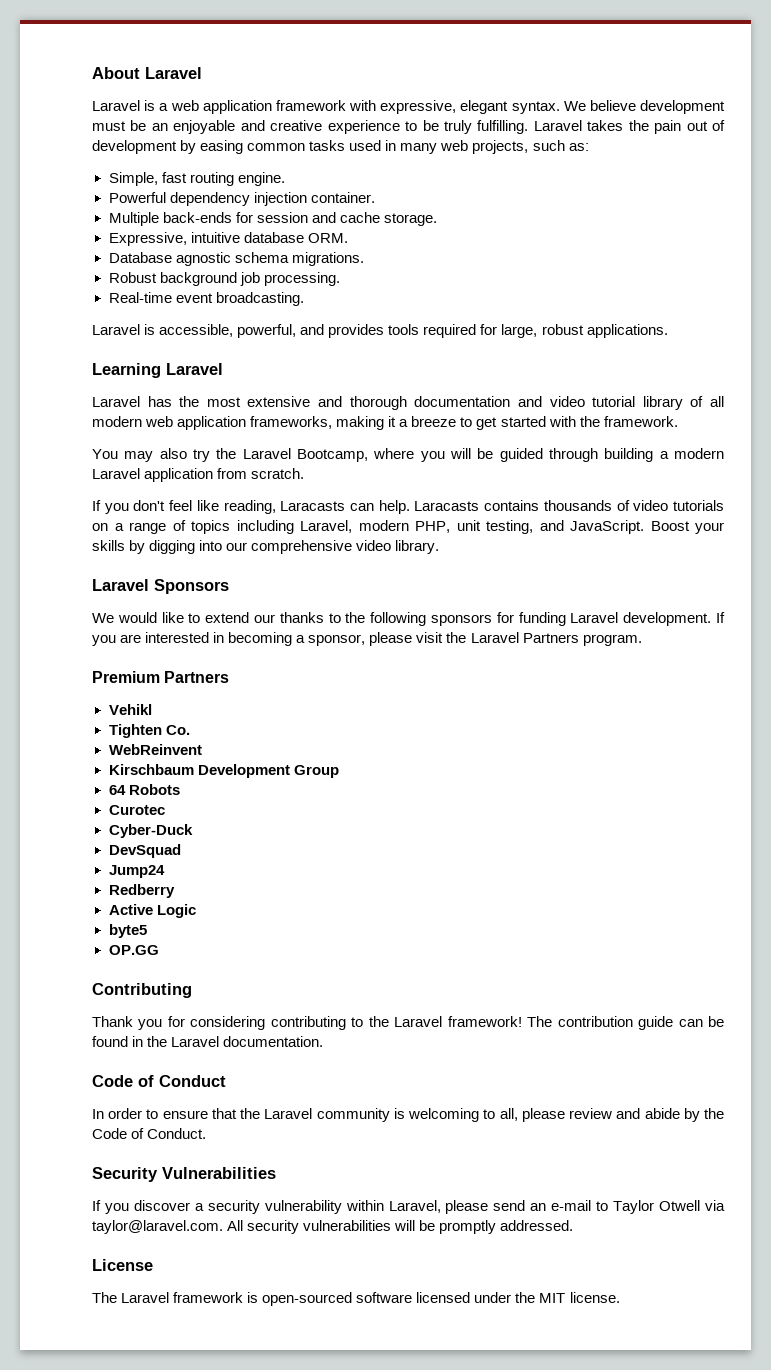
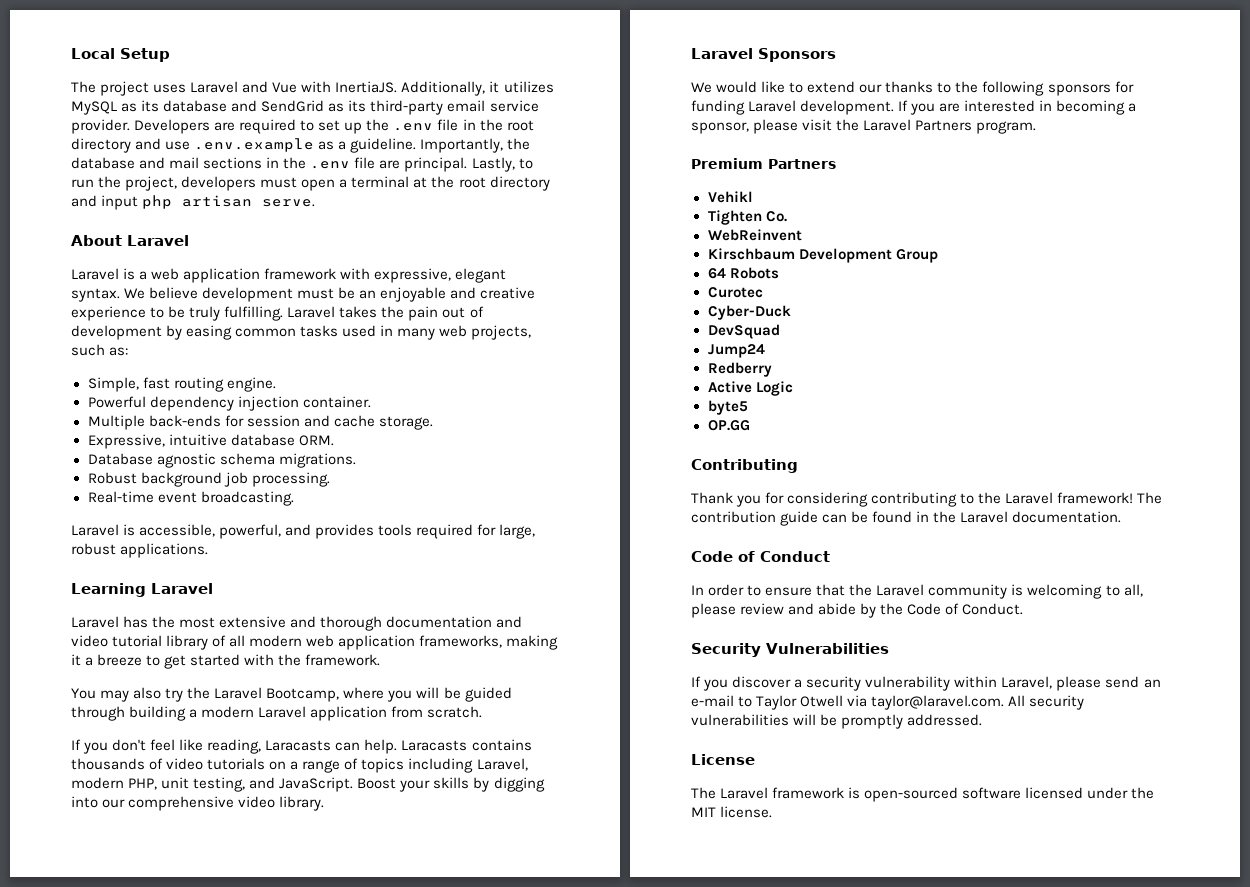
(92, 73) none -> [71,48,170,62] [71,81,554,96] [71,100,539,115] [71,119,534,134] [71,138,531,153] [71,157,533,172] [71,176,550,191] [71,195,316,210] Local Setup // The project uses Laravel and Vue with InertiaJS. Additionally, it utilizes MySQL as its database and SendGrid as its third-party email service provider. Developers are required to set up the .env file in the root directory and use .env.example as a guideline. Importantly, the database and mail sections in the .env file are principal. Lastly, to run the project, developers must open a terminal at the root directory and input php artisan serve. //

